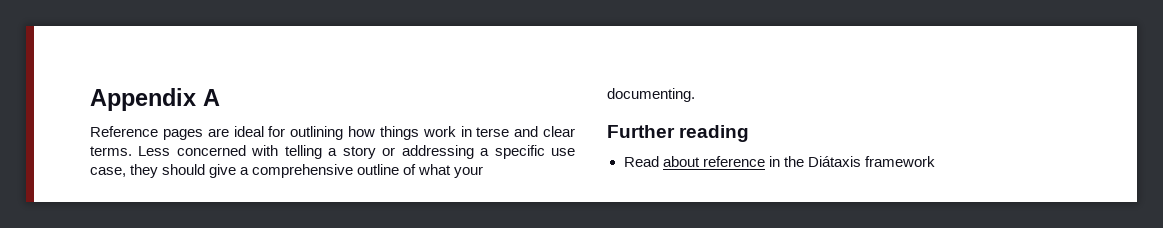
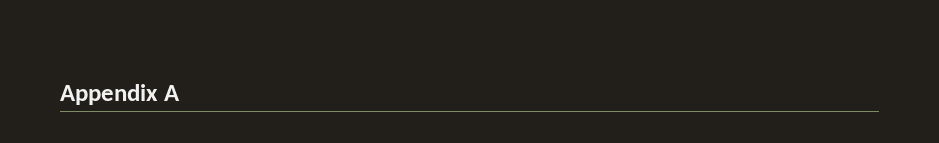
[90,126,575,140] [90,145,575,159] [90,164,484,178] [607,88,695,102] [607,125,750,142] [623,156,935,167] // Reference pages are ideal for outlining how things work in terse and clear terms. Less concerned with telling a story or addressing a specific use case, they should give a comprehensive outline of what your documenting. // Further reading // Read about reference in the Diátaxis framework -> (180, 93) none

